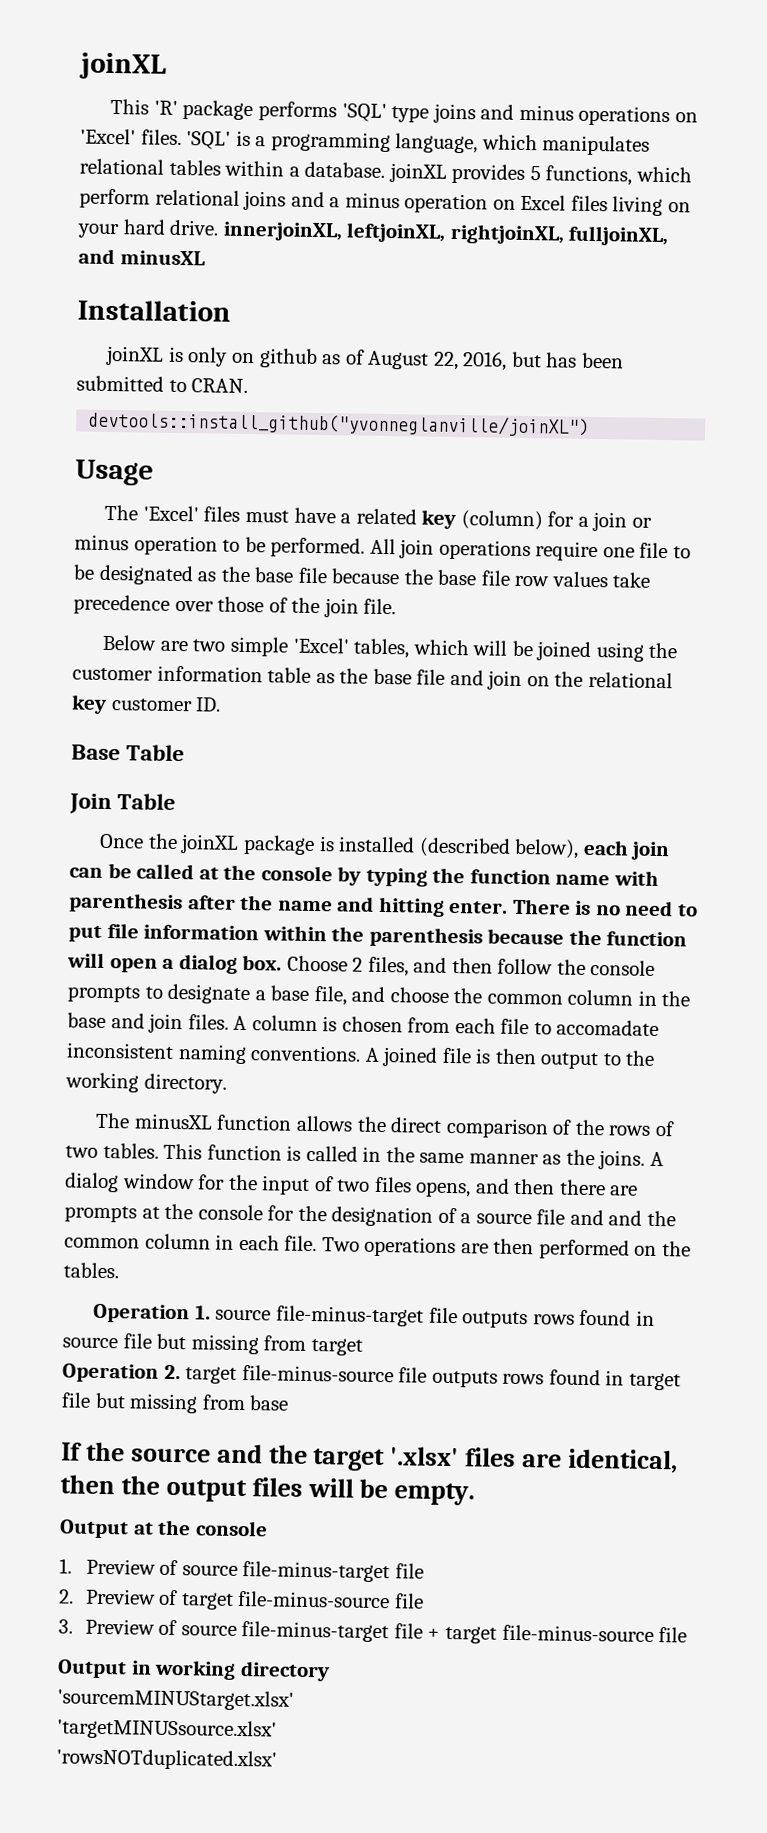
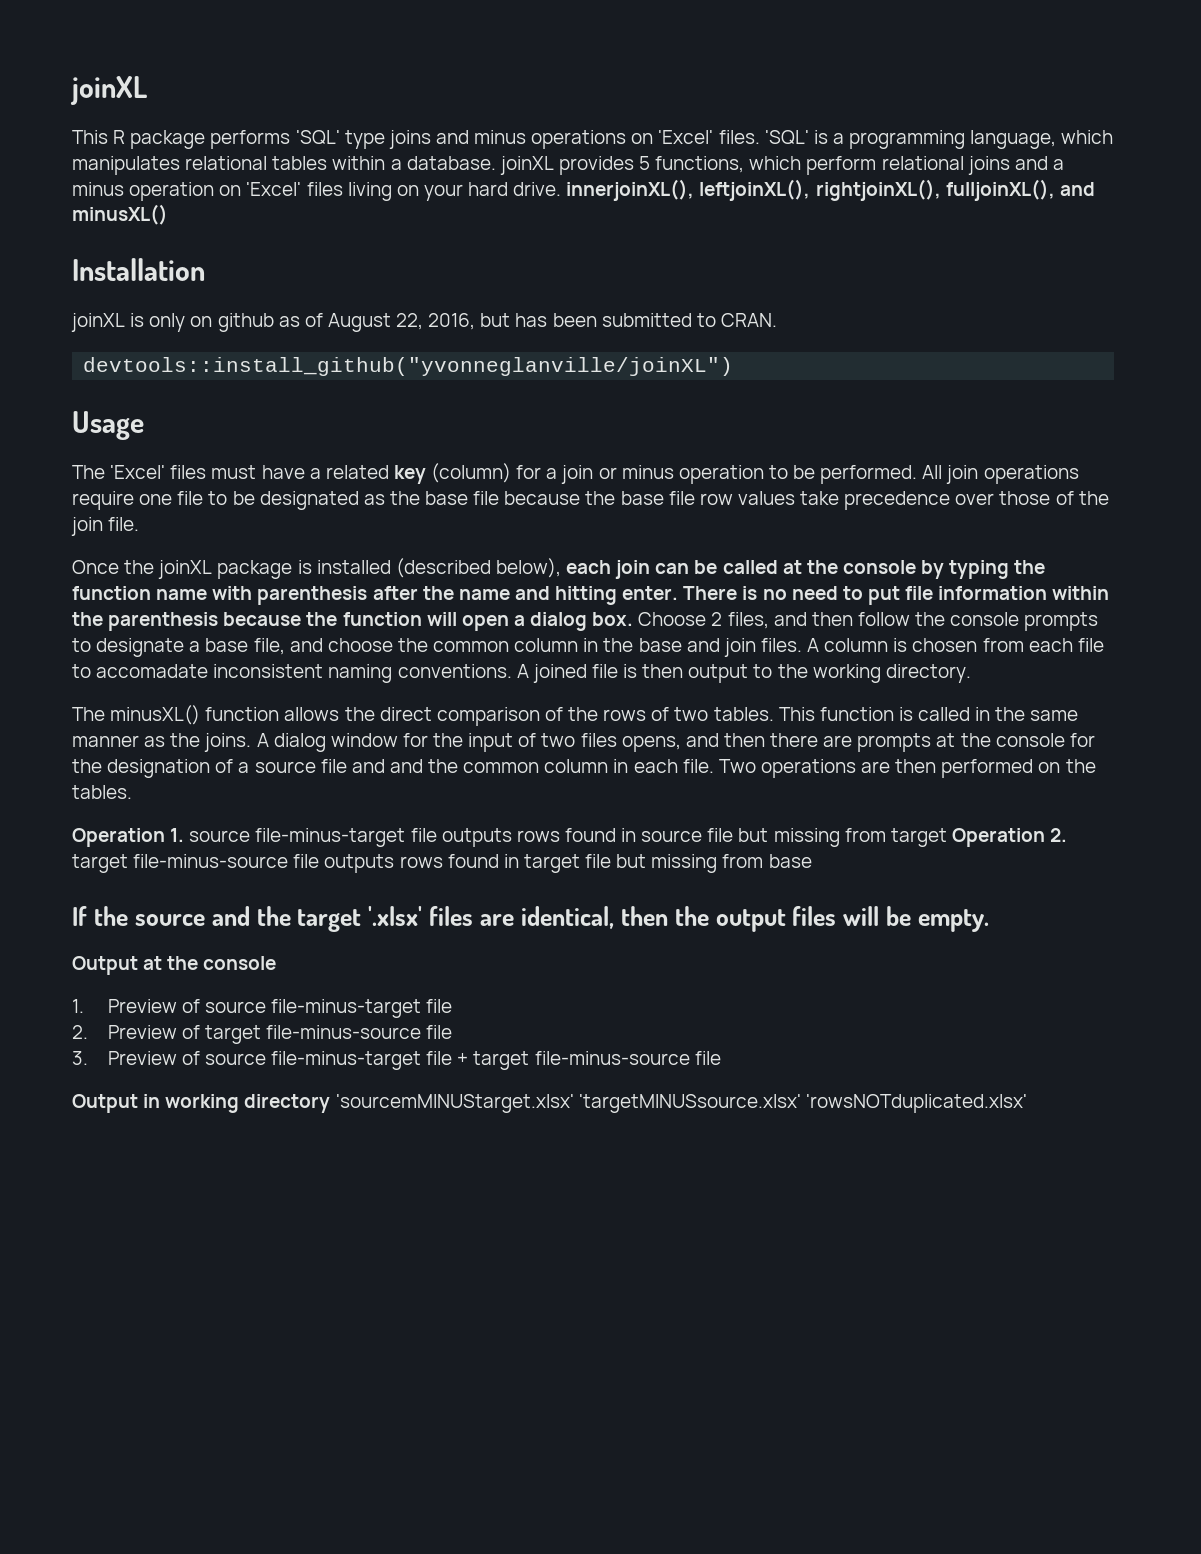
[153,100,178,115] 'R' -> [113,130,126,144] R
[520,194,567,211] Excel -> [246,182,302,196] 'Excel'
[222,221,670,247] [78,248,206,266] innerjoinXL, leftjoinXL, rightjoinXL, fulljoinXL, and minusXL -> [566,179,1095,201] [72,204,168,225] innerjoinXL(), leftjoinXL(), rightjoinXL(), fulljoinXL(), and minusXL()
[102,634,678,662] [72,665,673,690] [71,694,222,714] [71,744,186,762] [69,793,177,815] // Below are two simple 'Excel' tables, which will be joined using the customer information table as the base file and join on the relational key customer ID. // Base Table // Join Table -> (140, 524) none
[133,1113,213,1130] minusXL -> [110,705,201,725] minusXL()
(363, 1346) // -> (947, 837) none
(330, 1671) // -> (331, 1103) none
(294, 1699) // -> (574, 1103) none
(277, 1729) // -> (801, 1103) none

